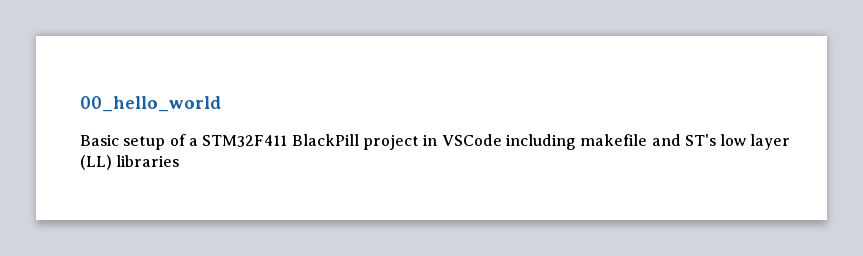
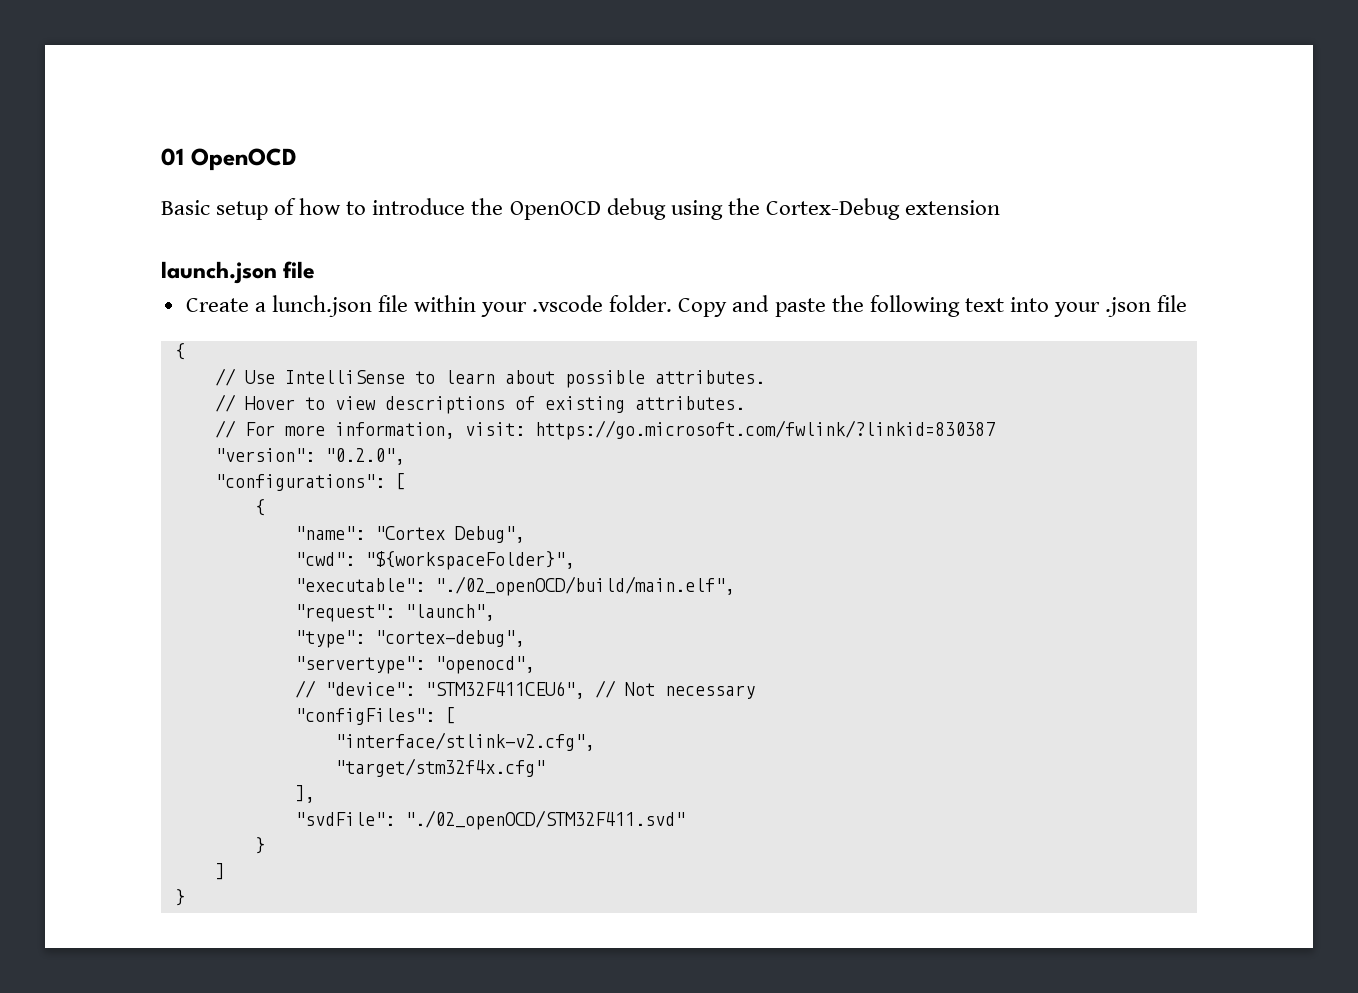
[80,96,221,112] 00_hello_world -> [161,148,297,171] 01 OpenOCD
[188,134,791,150] [80,155,180,170] a STM32F411 BlackPill project in VSCode including makefile and ST's low layer (LL) libraries -> [299,198,1000,220] [161,261,316,284] [185,295,1188,317] [174,343,185,360] [214,368,765,388] [214,394,745,414] [214,420,995,440] [214,448,405,465] [214,473,405,491] [254,499,265,516] [294,526,525,543] [294,551,575,570] [294,576,735,596] [294,604,495,622] [294,630,525,648] [294,656,535,674] [294,680,755,699] [294,707,455,725] [334,732,595,751] [334,758,545,777] [294,785,315,803] [294,810,685,830] [254,837,265,854] [214,863,225,880] [174,889,185,906] how to introduce the OpenOCD debug using the Cortex-Debug extension // launch.json file // Create a lunch.json file within your .vscode folder. Copy and paste the following text into your .json file // { // // Use IntelliSense to learn about possible attributes. // // Hover to view descriptions of existing attributes. // // For more information, visit: https://go.microsoft.com/fwlink/?linkid=830387 // "version": "0.2.0", // "configurations": [ // { // "name": "Cortex Debug", // "cwd": "${workspaceFolder}", // "executable": "./02_openOCD/build/main.elf", // "request": "launch", // "type": "cortex-debug", // "servertype": "openocd", // // "device": "STM32F411CEU6", // Not necessary // "configFiles": [ // "interface/stlink-v2.cfg", // "target/stm32f4x.cfg" // ], // "svdFile": "./02_openOCD/STM32F411.svd" // } // ] // }

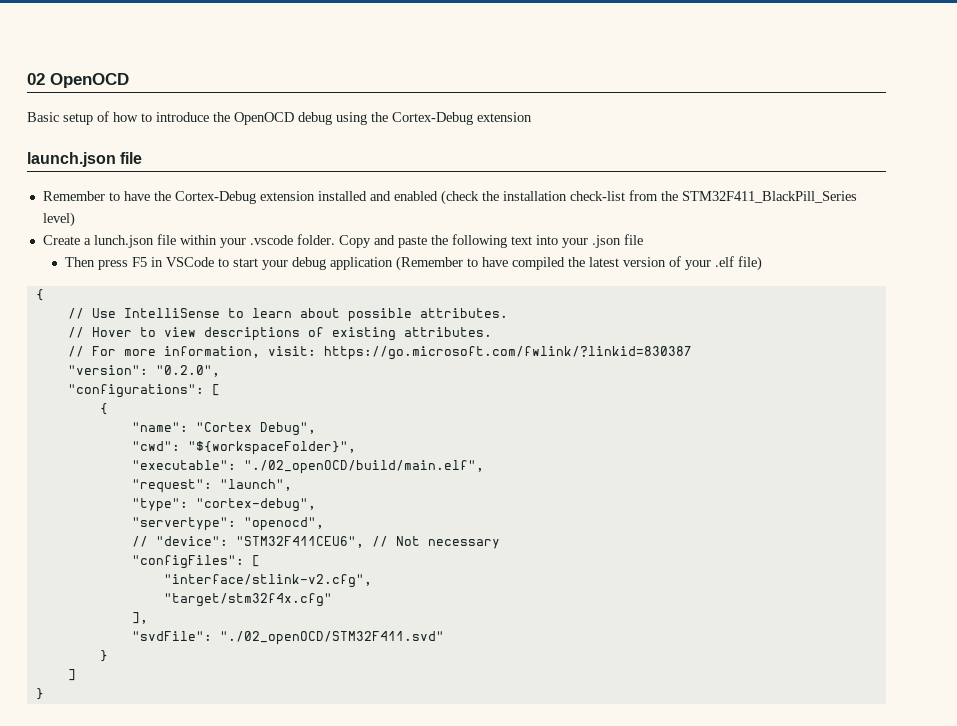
[161,148,184,166] 01 -> [27,73,45,85] 02
(316, 270) none -> [42,190,857,205] [42,212,75,227] // Remember to have the Cortex-Debug extension installed and enabled (check the installation check-list from the STM32F411_BlackPill_Series level)
(1188, 303) none -> [65,256,763,271] // Then press F5 in VSCode to start your debug application (Remember to have compiled the latest version of your .elf file)

